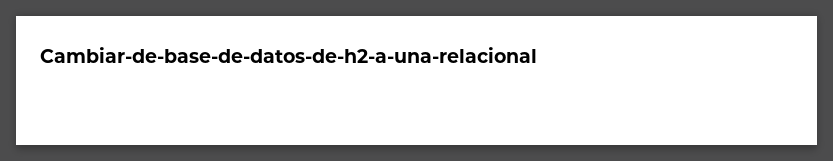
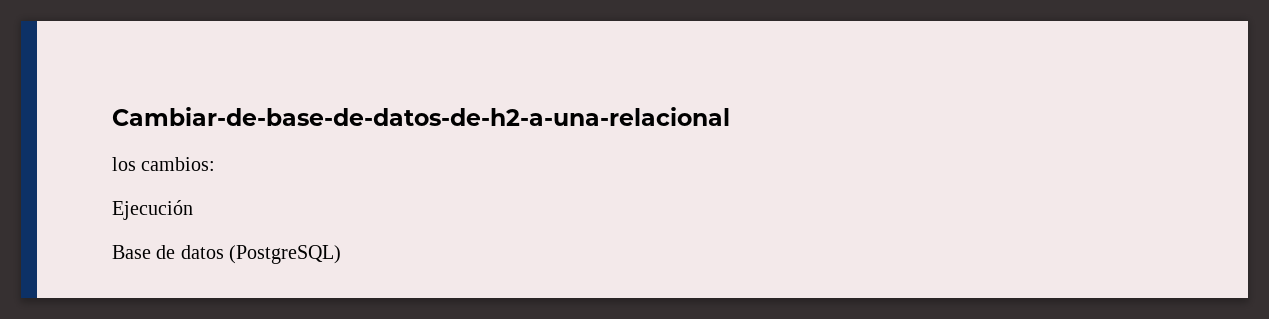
(537, 55) none -> [112,157,216,171] [112,200,193,220] [112,245,342,264] // los cambios: // Ejecución // Base de datos (PostgreSQL)

